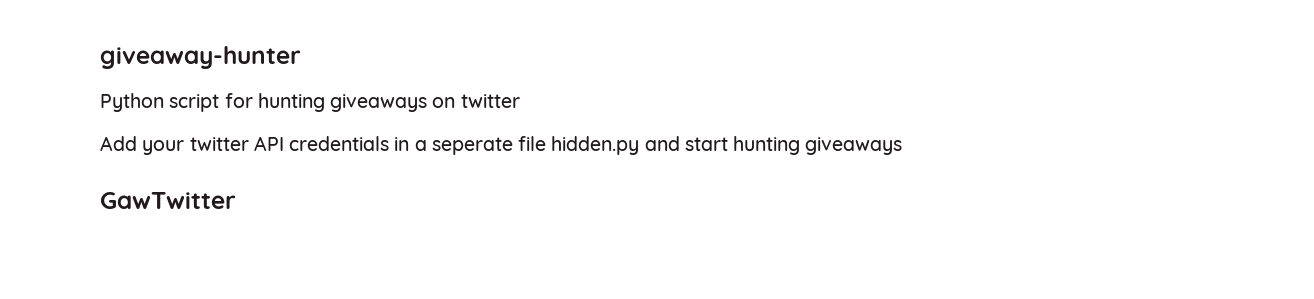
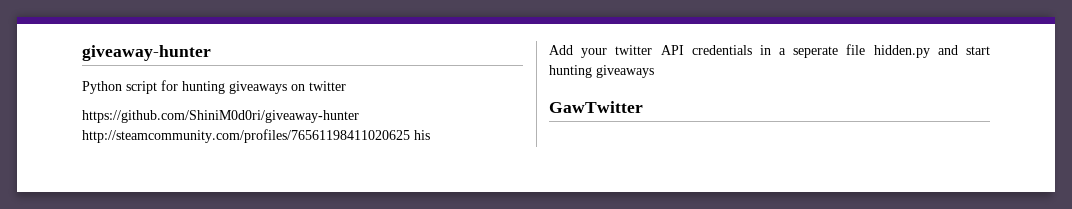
(520, 101) none -> [82,110,359,123] [82,129,430,143] // https://github.com/ShiniM0d0ri/giveaway-hunter http://steamcommunity.com/profiles/76561198411020625 his

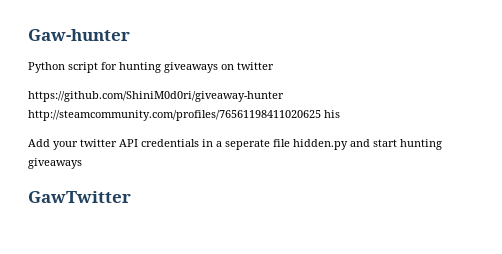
[82,45,211,61] giveaway-hunter -> [28,29,130,41] Gaw-hunter

